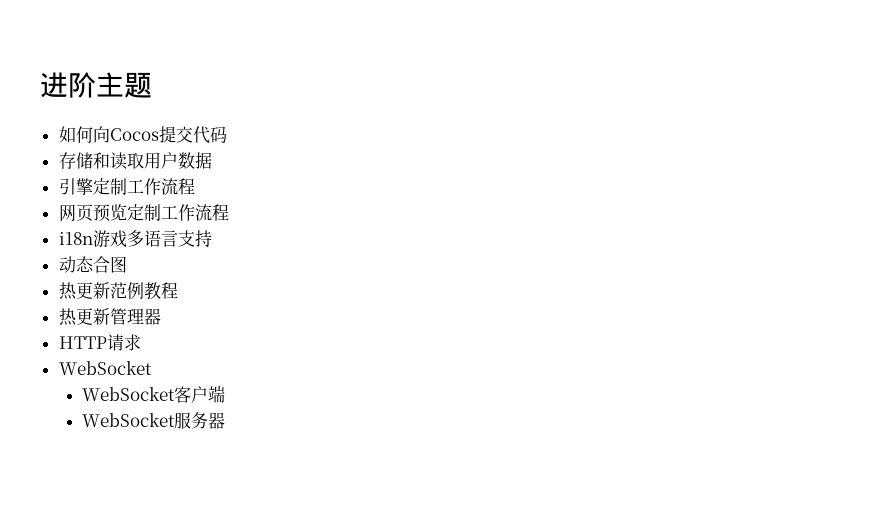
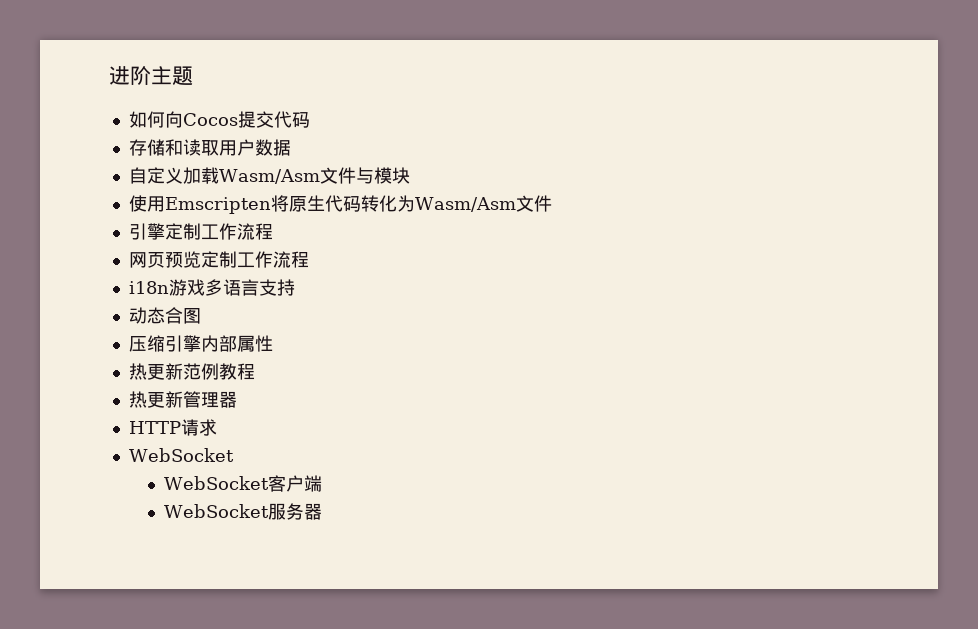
(212, 160) none -> [128,167,410,184] [128,195,552,214] // 自定义加载Wasm/Asm文件与模块 // 使用Emscripten将原生代码转化为Wasm/Asm文件
(127, 264) none -> [128,335,273,352] // 压缩引擎内部属性

